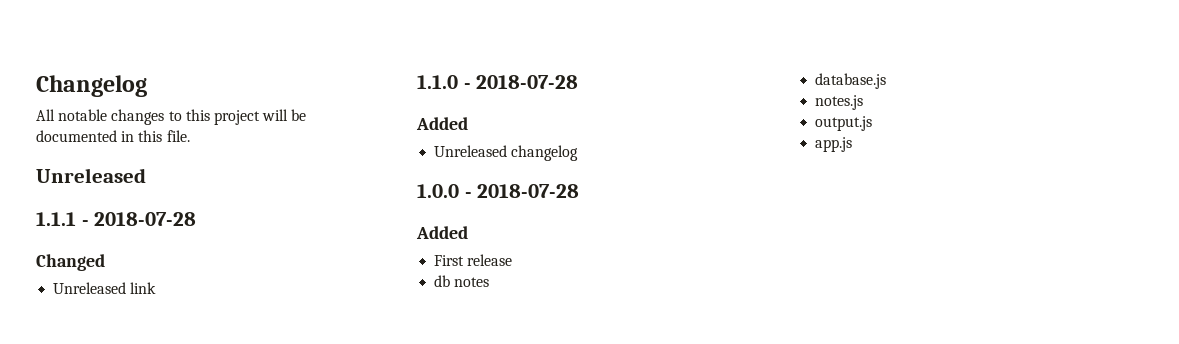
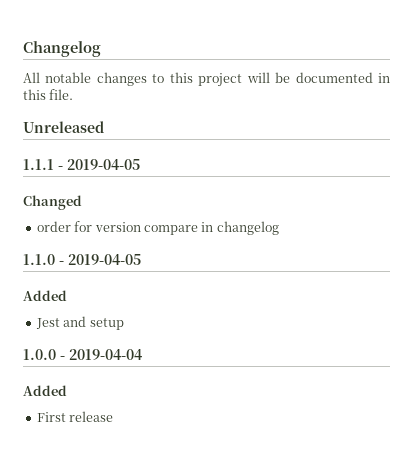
[94,212,197,226] 2018-07-28 -> [67,159,140,170] 2019-04-05
[53,282,157,294] Unreleased link -> [36,221,279,235] order for version compare in changelog
[476,75,579,89] [416,117,468,130] [434,145,579,161] 2018-07-28 // Added // Unreleased changelog -> [68,254,141,265] [23,290,67,301] [35,316,124,330] 2019-04-05 // Added // Jest and setup
[477,184,580,198] 2018-07-28 -> [69,349,142,360] 2019-04-04
[434,275,490,287] [815,73,887,89] [815,95,864,110] [815,116,873,131] [815,137,853,152] // db notes // database.js // notes.js // output.js // app.js -> (114, 416) none

